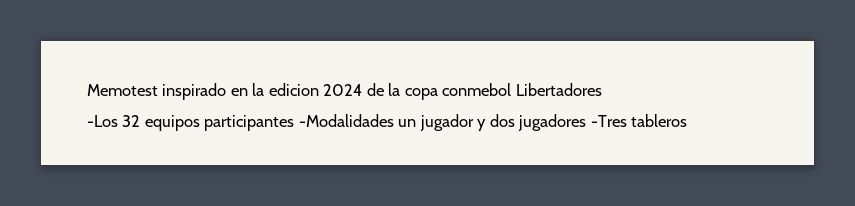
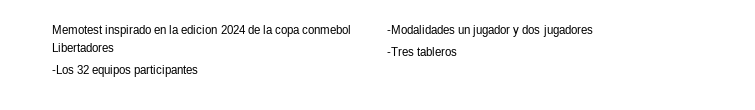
(295, 123) none -> (199, 71) //
(587, 122) none -> (593, 31) //

